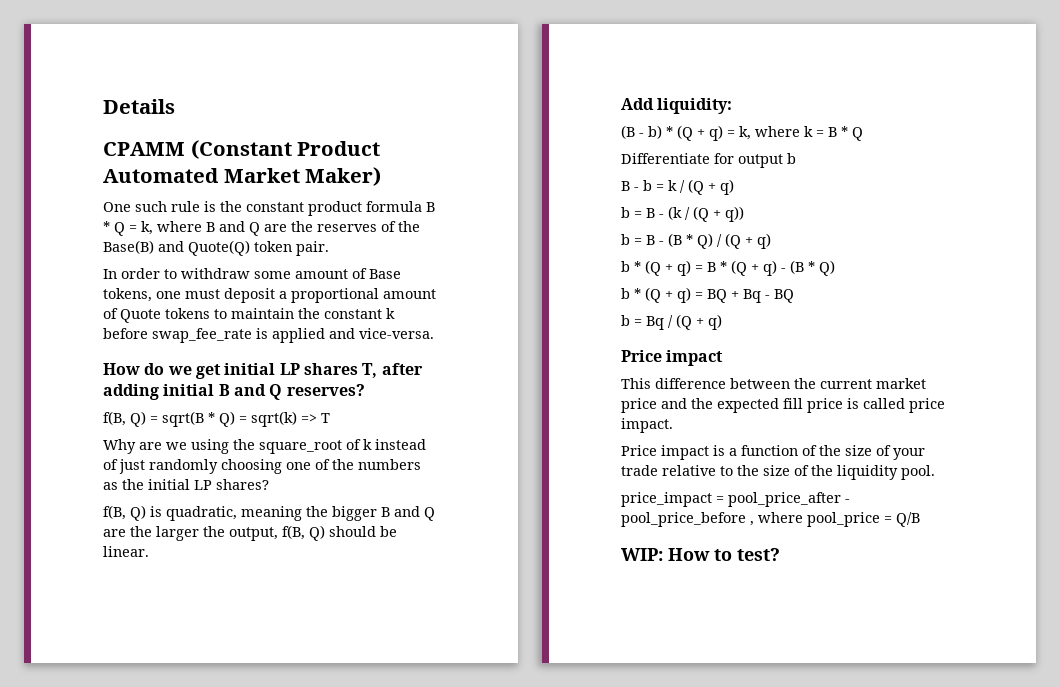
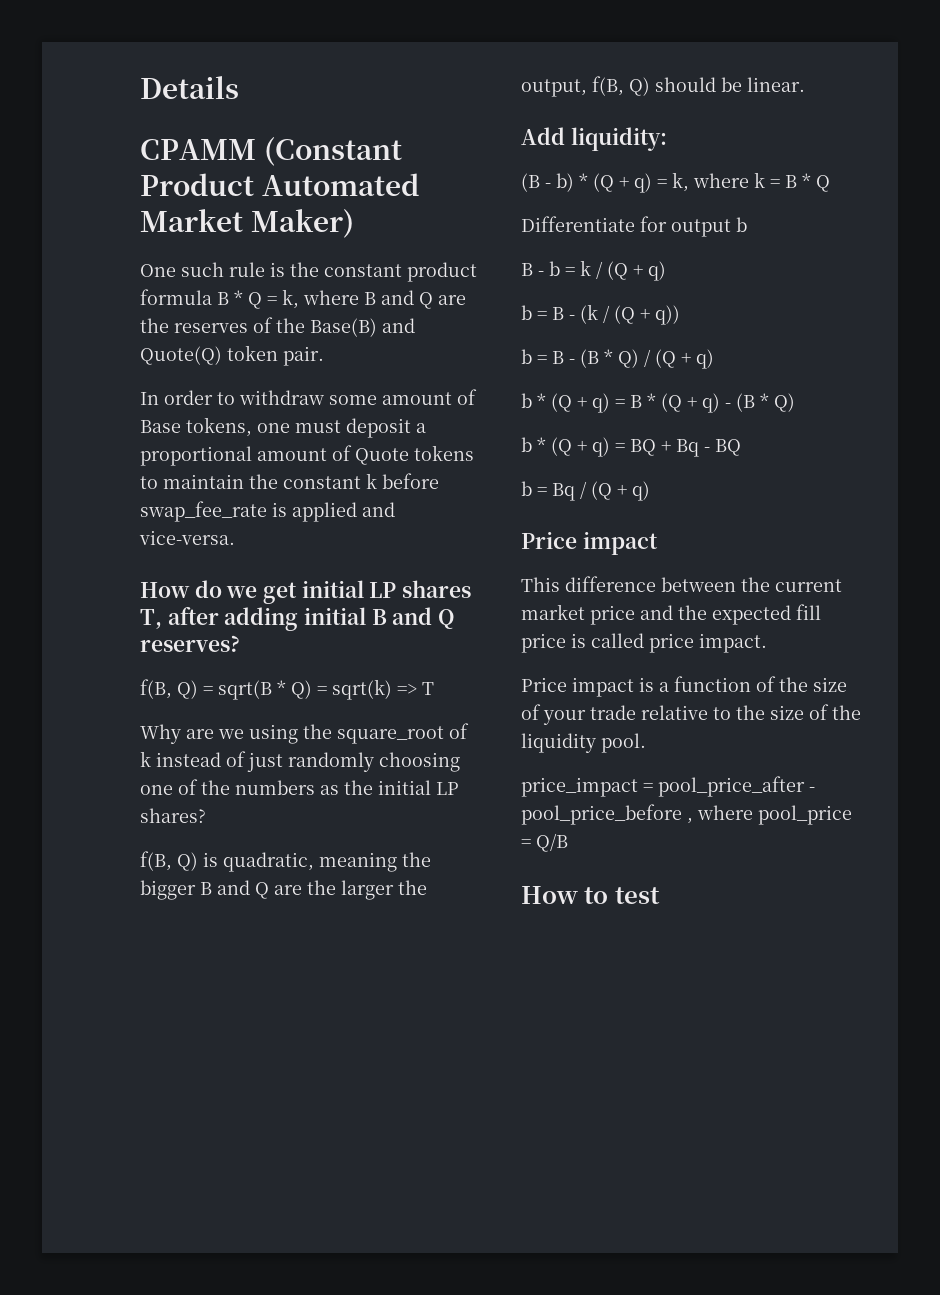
[621,548,663,561] WIP: -> (568, 842) none
[737,548,780,561] test? -> [614,887,660,904] test

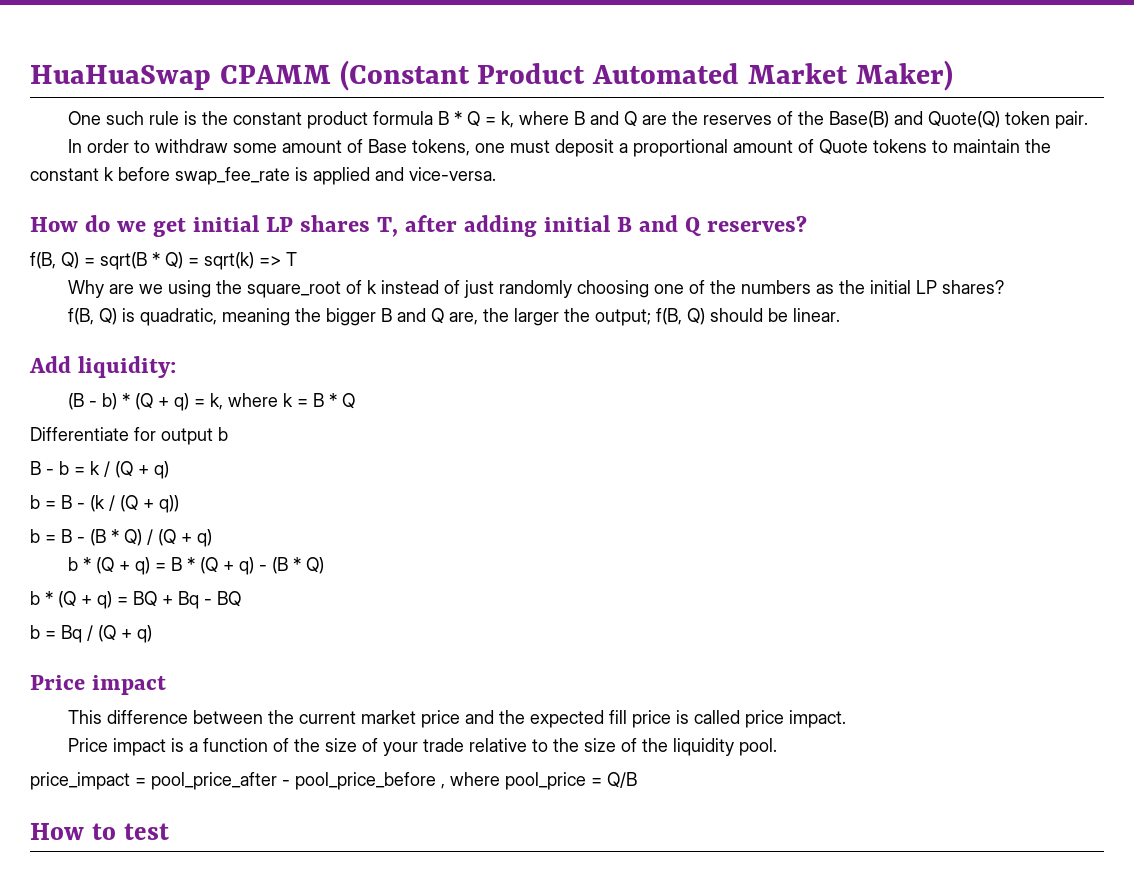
[140,76,239,99] Details // -> [30,65,211,90] HuaHuaSwap
[274,885,302,895] are -> [448,312,478,325] are,
[521,79,587,97] output, -> [594,309,651,326] output;

